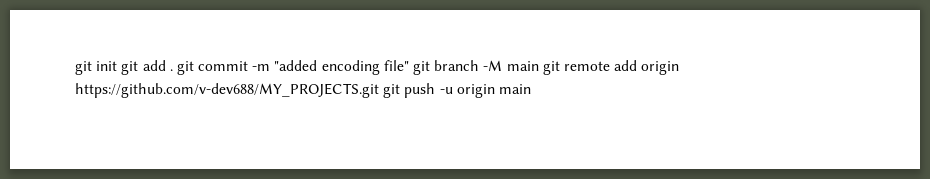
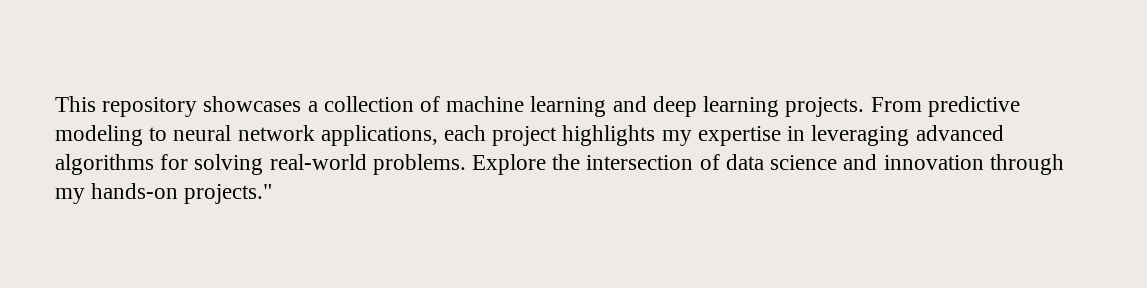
[75,60,680,75] [75,83,531,98] git init git add . git commit -m "added encoding file" git branch -M main git remote add origin https://github.com/v-dev688/MY_PROJECTS.git git push -u origin main -> [55,96,1020,117] [55,125,1004,146] [55,154,1064,175] [55,183,273,204] This repository showcases a collection of machine learning and deep learning projects. From predictive modeling to neural network applications, each project highlights my expertise in leveraging advanced algorithms for solving real-world problems. Explore the intersection of data science and innovation through my hands-on projects."

